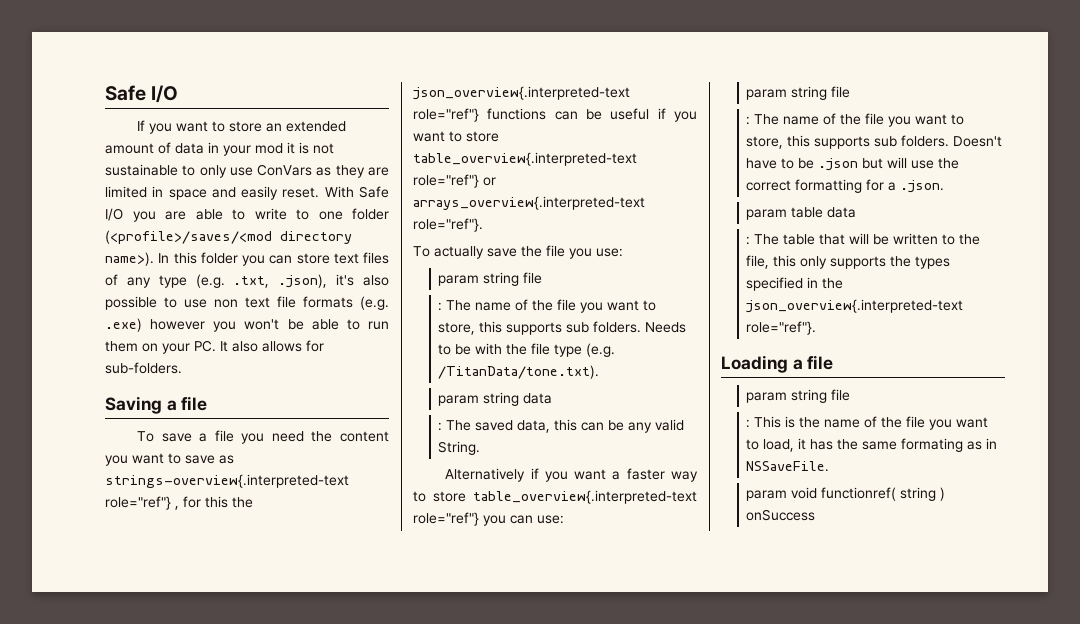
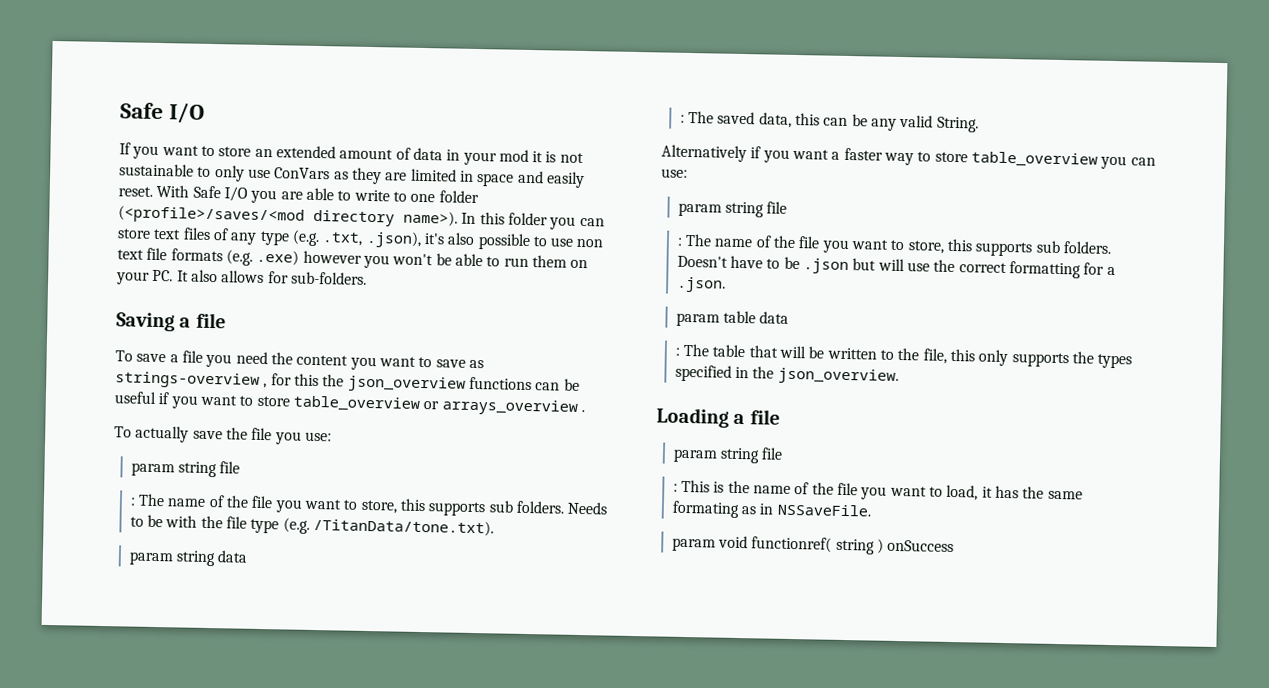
[105,474,349,488] [105,496,171,510] strings-overview{.interpreted-text role="ref"} -> [115,371,260,389] strings-overview
[413,86,630,100] [413,108,479,122] json_overview{.interpreted-text role="ref"} -> [347,375,466,393] json_overview
[413,152,637,166] [413,174,496,188] [413,196,645,210] [413,218,483,232] table_overview{.interpreted-text role="ref"} or arrays_overview{.interpreted-text role="ref"}. -> [292,395,585,416] table_overview or arrays_overview .
[473,490,697,504] [413,512,479,526] table_overview{.interpreted-text role="ref"} -> [970,151,1098,168] table_overview
[746,299,964,313] [746,321,817,335] json_overview{.interpreted-text role="ref"}. -> [777,367,899,385] json_overview.

